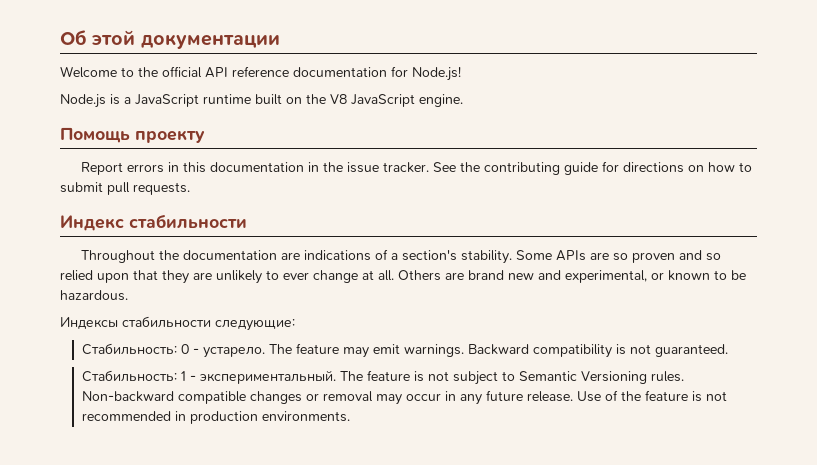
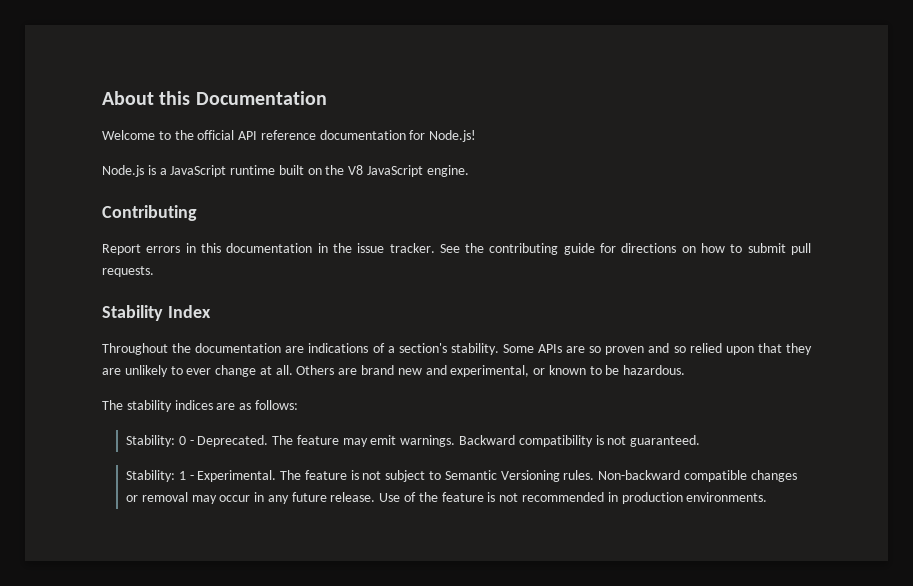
[60,30,280,49] Об этой документации -> [102,91,327,105] About this Documentation
[60,127,205,143] Помощь проекту -> [102,205,197,221] Contributing
[60,214,247,231] Индекс стабильности -> [102,305,211,321] Stability Index
[60,316,295,331] [81,343,177,355] Индексы стабильности следующие: // Стабильность: -> [102,400,298,412] [126,435,176,447] The stability indices are as follows: // Stability:
[202,347,265,358] устарело. -> [197,435,269,447] Deprecated.
[81,370,177,382] Стабильность: -> [126,470,176,482] Stability:
[199,370,336,384] экспериментальный. -> [197,470,277,482] Experimental.

